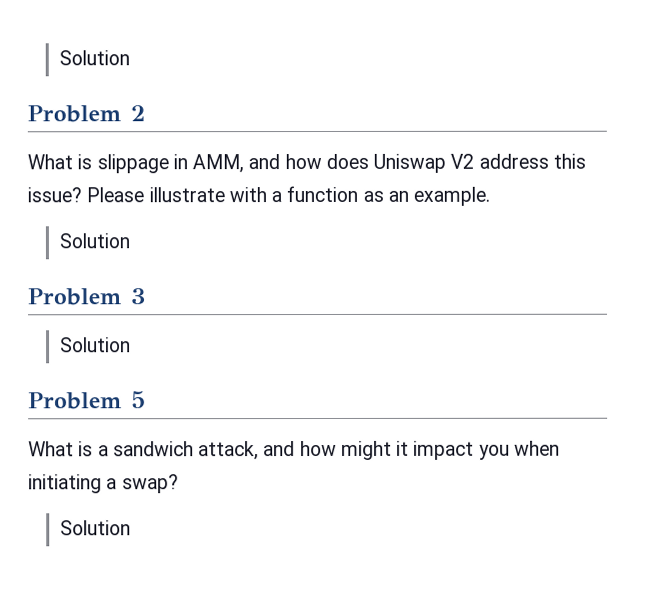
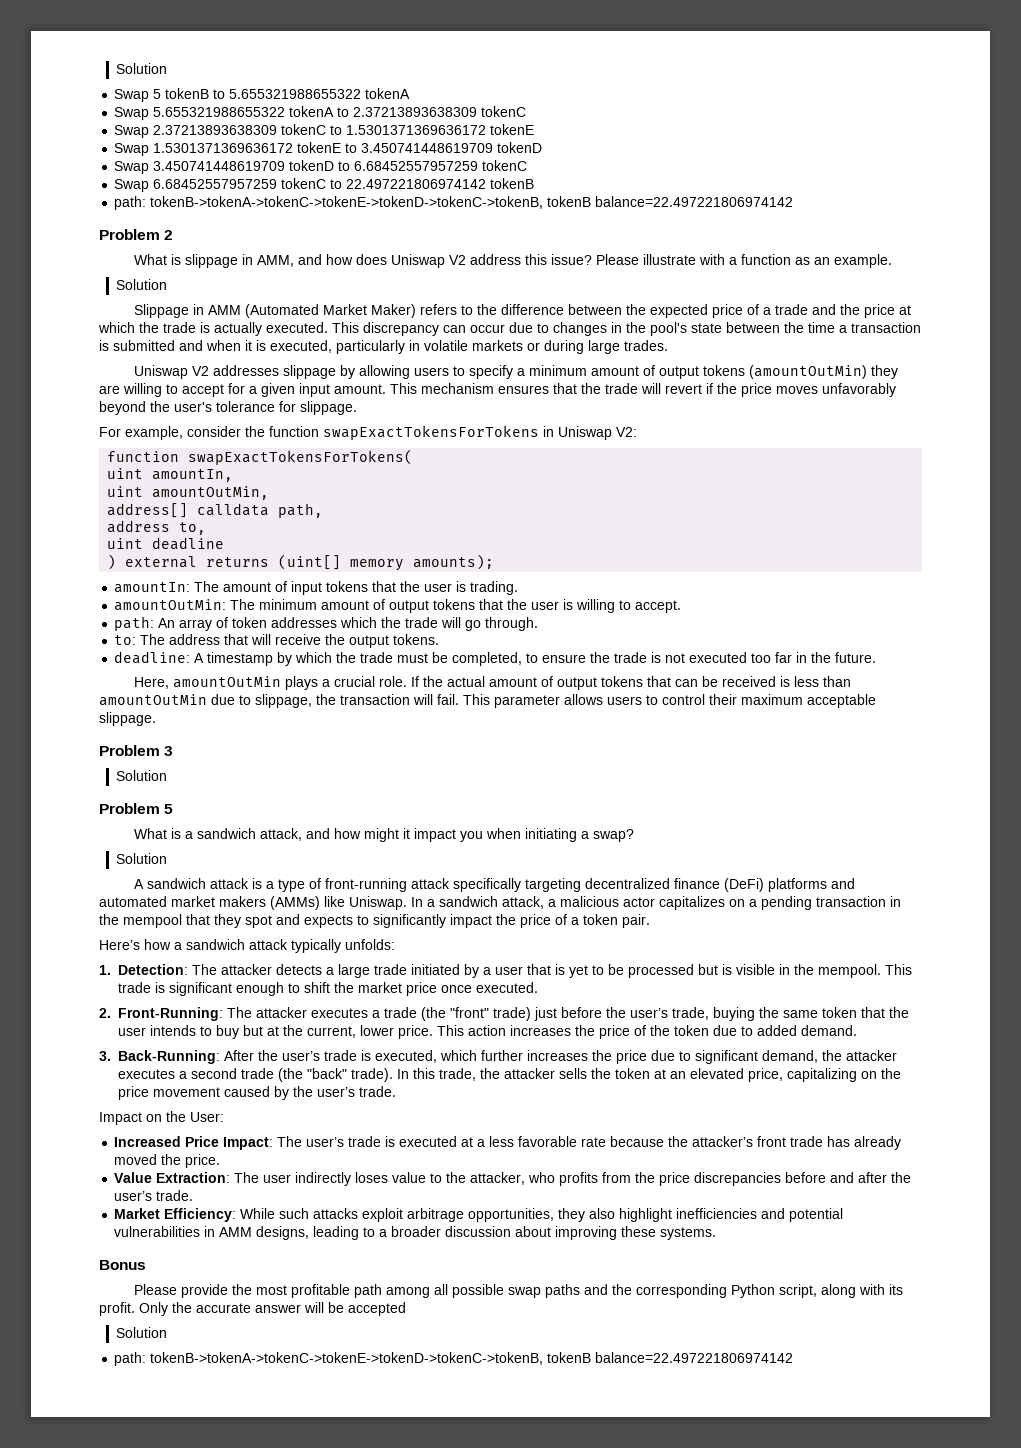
[58,50,130,66] Solution -> [116,63,168,74] [114,88,411,102] [114,106,527,120] [114,124,535,138] [114,142,543,156] [114,160,528,174] [114,178,535,192] [114,196,794,210] Solution // Swap 5 tokenB to 5.655321988655322 tokenA // Swap 5.655321988655322 tokenA to 2.37213893638309 tokenC // Swap 2.37213893638309 tokenC to 1.5301371369636172 tokenE // Swap 1.5301371369636172 tokenE to 3.450741448619709 tokenD // Swap 3.450741448619709 tokenD to 6.68452557957259 tokenC // Swap 6.68452557957259 tokenC to 22.497221806974142 tokenB // path: tokenB->tokenA->tokenC->tokenE->tokenD->tokenC->tokenB, tokenB balance=22.497221806974142
(130, 241) none -> [133,304,911,318] [98,322,921,336] [99,340,668,354] [133,365,898,379] [99,383,896,397] [99,401,357,415] [99,425,637,440] [107,449,414,465] [107,468,234,482] [107,486,270,500] [107,503,324,518] [107,520,207,535] [107,537,225,550] [107,554,495,571] [114,581,519,595] [114,599,682,613] [114,616,539,631] [114,634,440,648] [114,651,877,666] [133,676,851,690] [99,694,876,708] [99,712,156,726] // Slippage in AMM (Automated Market Maker) refers to the difference between the expected price of a trade and the price at which the trade is actually executed. This discrepancy can occur due to changes in the pool's state between the time a transaction is submitted and when it is executed, particularly in volatile markets or during large trades. // Uniswap V2 addresses slippage by allowing users to specify a minimum amount of output tokens (amountOutMin) they are willing to accept for a given input amount. This mechanism ensures that the trade will revert if the price moves unfavorably beyond the user's tolerance for slippage. // For example, consider the function swapExactTokensForTokens in Uniswap V2: // function swapExactTokensForTokens( // uint amountIn, // uint amountOutMin, // address[] calldata path, // address to, // uint deadline // ) external returns (uint[] memory amounts); // amountIn: The amount of input tokens that the user is trading. // amountOutMin: The minimum amount of output tokens that the user is willing to accept. // path: An array of token addresses which the trade will go through. // to: The address that will receive the output tokens. // deadline: A timestamp by which the trade must be completed, to ensure the trade is not executed too far in the future. // Here, amountOutMin plays a crucial role. If the actual amount of output tokens that can be received is less than amountOutMin due to slippage, the transaction will fail. This parameter allows users to control their maximum acceptable slippage.
(131, 528) none -> [133,878,855,892] [99,896,901,910] [99,914,650,928] [99,939,395,953] [99,964,912,978] [118,982,538,996] [99,1007,909,1021] [118,1025,857,1039] [99,1050,897,1064] [118,1068,901,1082] [118,1086,396,1100] [99,1111,224,1125] [114,1136,902,1150] [114,1154,221,1168] [114,1172,912,1186] [114,1190,194,1201] [114,1208,844,1222] [114,1226,717,1240] [99,1260,146,1270] [133,1284,903,1298] [99,1302,406,1316] [116,1327,168,1338] [114,1352,794,1366] // A sandwich attack is a type of front-running attack specifically targeting decentralized finance (DeFi) platforms and automated market makers (AMMs) like Uniswap. In a sandwich attack, a malicious actor capitalizes on a pending transaction in the mempool that they spot and expects to significantly impact the price of a token pair. // Here’s how a sandwich attack typically unfolds: // 1. Detection: The attacker detects a large trade initiated by a user that is yet to be processed but is visible in the mempool. This trade is significant enough to shift the market price once executed. // 2. Front-Running: The attacker executes a trade (the "front" trade) just before the user’s trade, buying the same token that the user intends to buy but at the current, lower price. This action increases the price of the token due to added demand. // 3. Back-Running: After the user’s trade is executed, which further increases the price due to significant demand, the attacker executes a second trade (the "back" trade). In this trade, the attacker sells the token at an elevated price, capitalizing on the price movement caused by the user’s trade. // Impact on the User: // Increased Price Impact: The user’s trade is executed at a less favorable rate because the attacker’s front trade has already moved the price. // Value Extraction: The user indirectly loses value to the attacker, who profits from the price discrepancies before and after the user’s trade. // Market Efficiency: While such attacks exploit arbitrage opportunities, they also highlight inefficiencies and potential vulnerabilities in AMM designs, leading to a broader discussion about improving these systems. // Bonus // Please provide the most profitable path among all possible swap paths and the corresponding Python script, along with its profit. Only the accurate answer will be accepted // Solution // path: tokenB->tokenA->tokenC->tokenE->tokenD->tokenC->tokenB, tokenB balance=22.497221806974142

